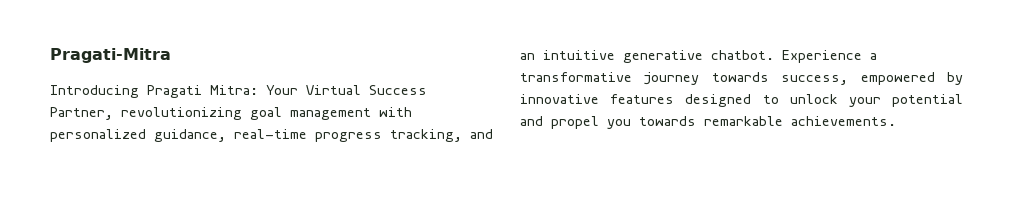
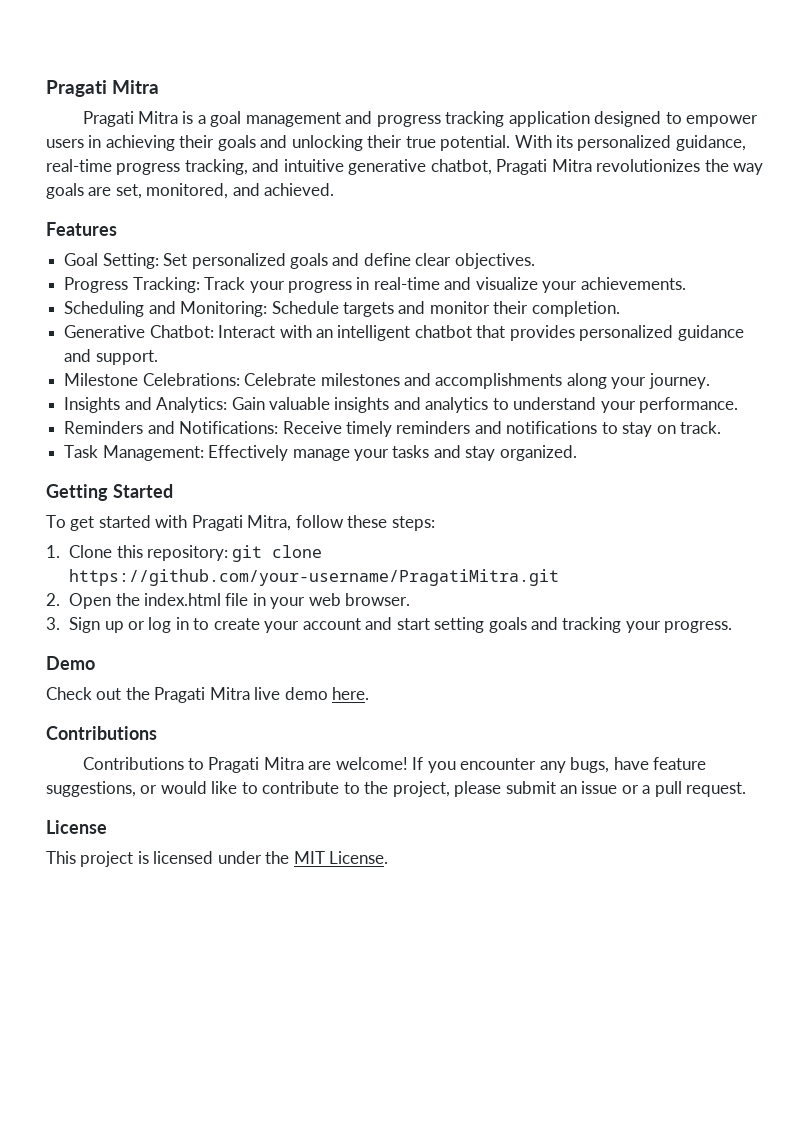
[50,48,171,63] [50,85,427,98] [50,107,412,120] Pragati-Mitra // Introducing Pragati Mitra: Your Virtual Success Partner, revolutionizing goal management with -> [46,80,160,97] [82,111,758,127] [46,135,574,151] Pragati Mitra // Pragati Mitra is a goal management and progress tracking application designed to empower users in achieving their goals and unlocking their true potential. With its
[520,53,535,60] an -> (280, 165) none
[711,50,877,63] [520,72,963,85] [520,94,963,107] [520,116,896,129] chatbot. Experience a transformative journey towards success, empowered by innovative features designed to unlock your potential and propel you towards remarkable achievements. -> [430,159,764,175] [46,183,335,199] [46,222,117,236] [64,253,535,269] [64,277,686,293] [64,301,620,317] [64,325,744,341] [64,349,158,365] [64,373,710,389] [64,397,739,413] [64,421,722,437] [64,445,577,461] [46,484,173,501] [46,515,435,531] [46,545,323,562] [69,569,560,586] [46,593,411,609] [46,617,733,633] [46,656,95,670] [46,687,370,703] [46,726,157,740] [82,757,706,773] [46,781,747,797] [46,820,107,834] [46,851,389,867] chatbot, Pragati Mitra revolutionizes the way goals are set, monitored, and achieved. // Features // Goal Setting: Set personalized goals and define clear objectives. // Progress Tracking: Track your progress in real-time and visualize your achievements. // Scheduling and Monitoring: Schedule targets and monitor their completion. // Generative Chatbot: Interact with an intelligent chatbot that provides personalized guidance and support. // Milestone Celebrations: Celebrate milestones and accomplishments along your journey. // Insights and Analytics: Gain valuable insights and analytics to understand your performance. // Reminders and Notifications: Receive timely reminders and notifications to stay on track. // Task Management: Effectively manage your tasks and stay organized. // Getting Started // To get started with Pragati Mitra, follow these steps: // 1. Clone this repository: git clone https://github.com/your-username/PragatiMitra.git // 2. Open the index.html file in your web browser. // 3. Sign up or log in to create your account and start setting goals and tracking your progress. // Demo // Check out the Pragati Mitra live demo here. // Contributions // Contributions to Pragati Mitra are welcome! If you encounter any bugs, have feature suggestions, or would like to contribute to the project, please submit an issue or a pull request. // License // This project is licensed under the MIT License.

